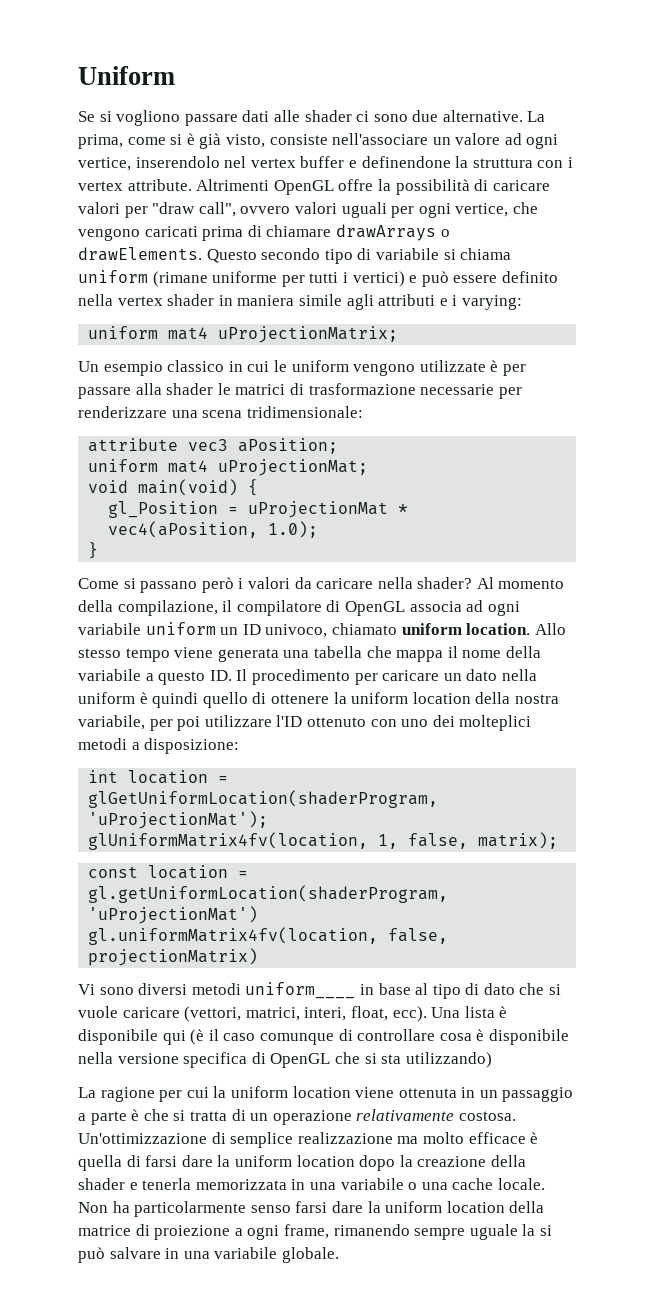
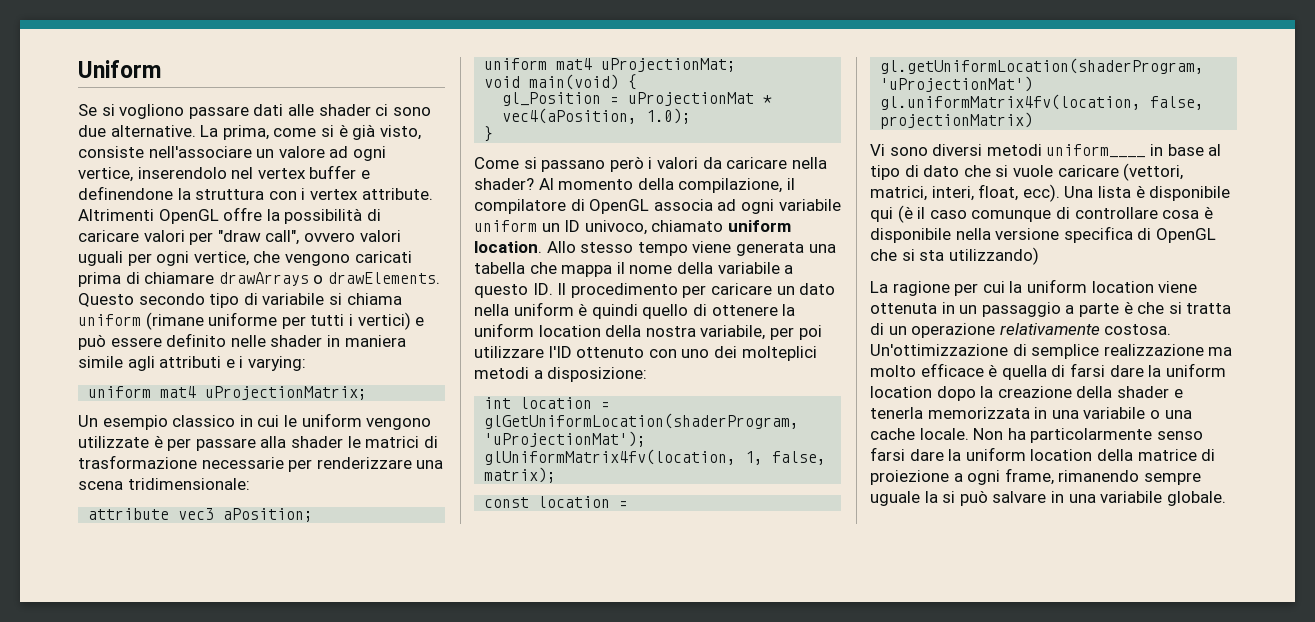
[78,294,163,306] nella vertex -> [230,335,266,347] nelle

